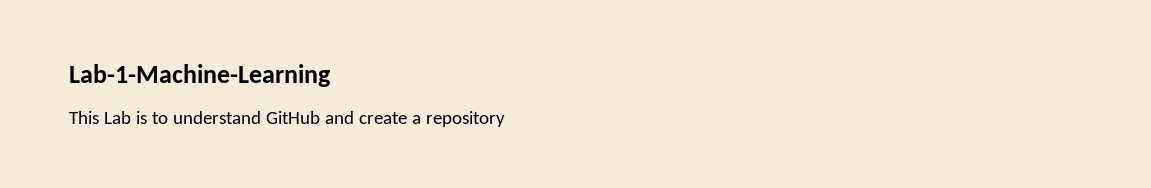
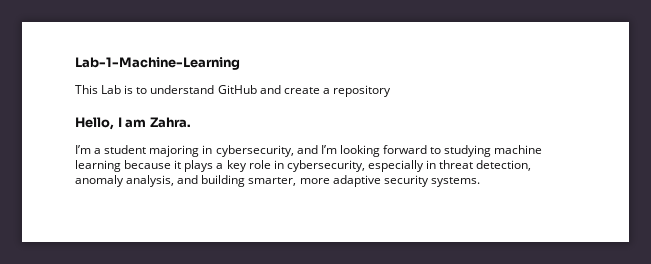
(505, 119) none -> [75,117,191,130] [75,145,543,157] [75,160,532,172] [75,175,480,187] // Hello, I am Zahra. // I’m a student majoring in cybersecurity, and I’m looking forward to studying machine learning because it plays a key role in cybersecurity, especially in threat detection, anomaly analysis, and building smarter, more adaptive security systems.

